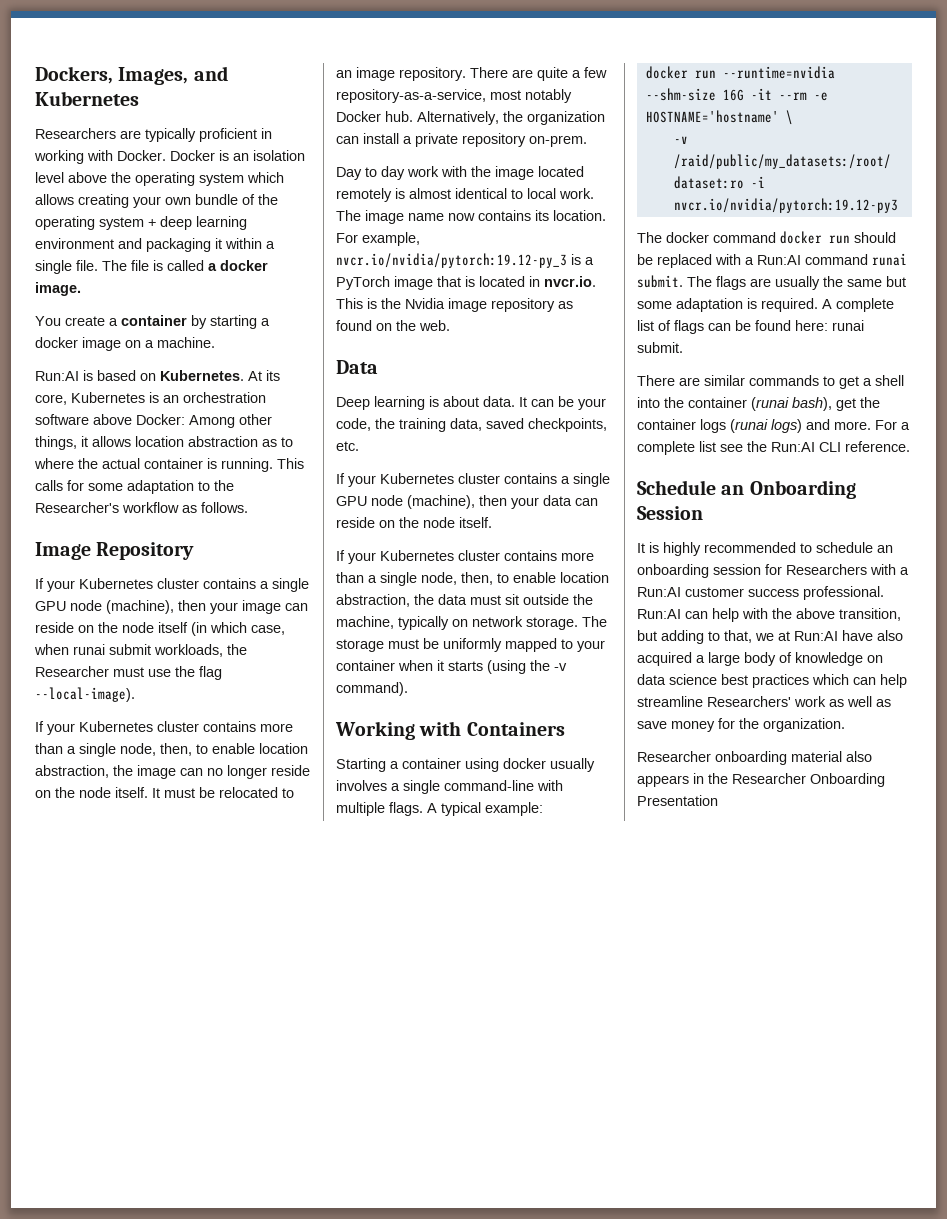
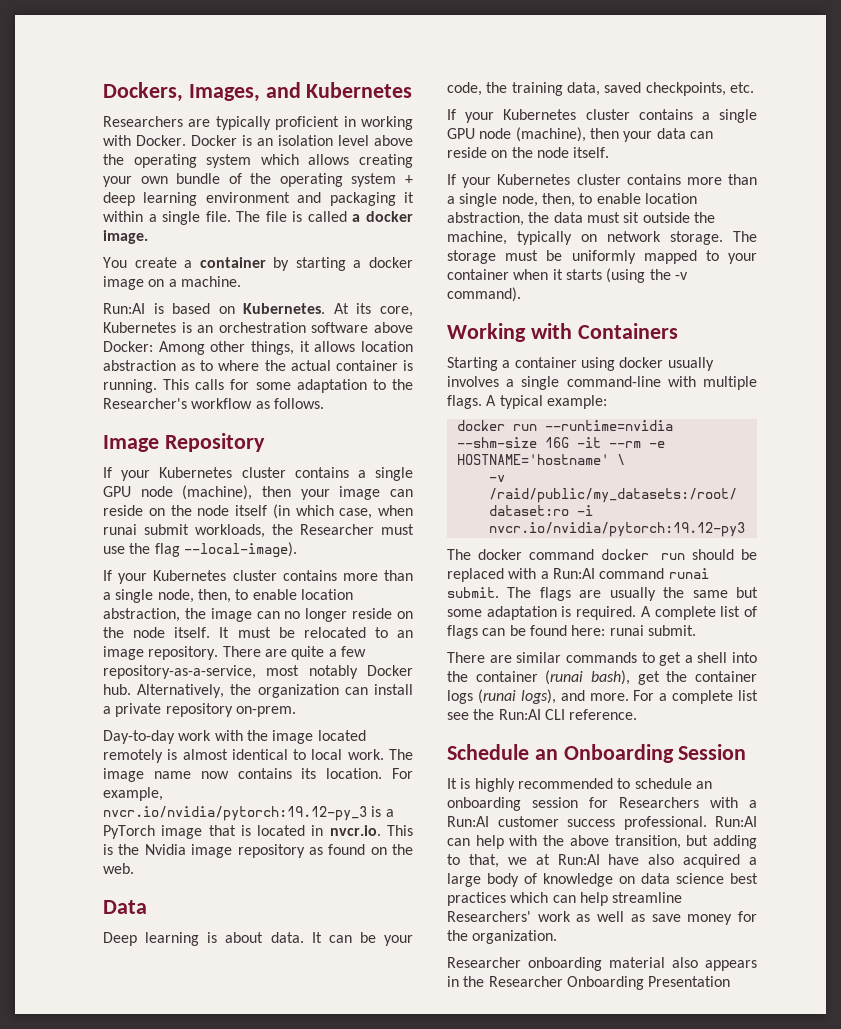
[336,166,405,180] Day to day -> [103,730,175,744] Day-to-day
[771,419,802,433] logs) -> [520,689,556,704] logs),

